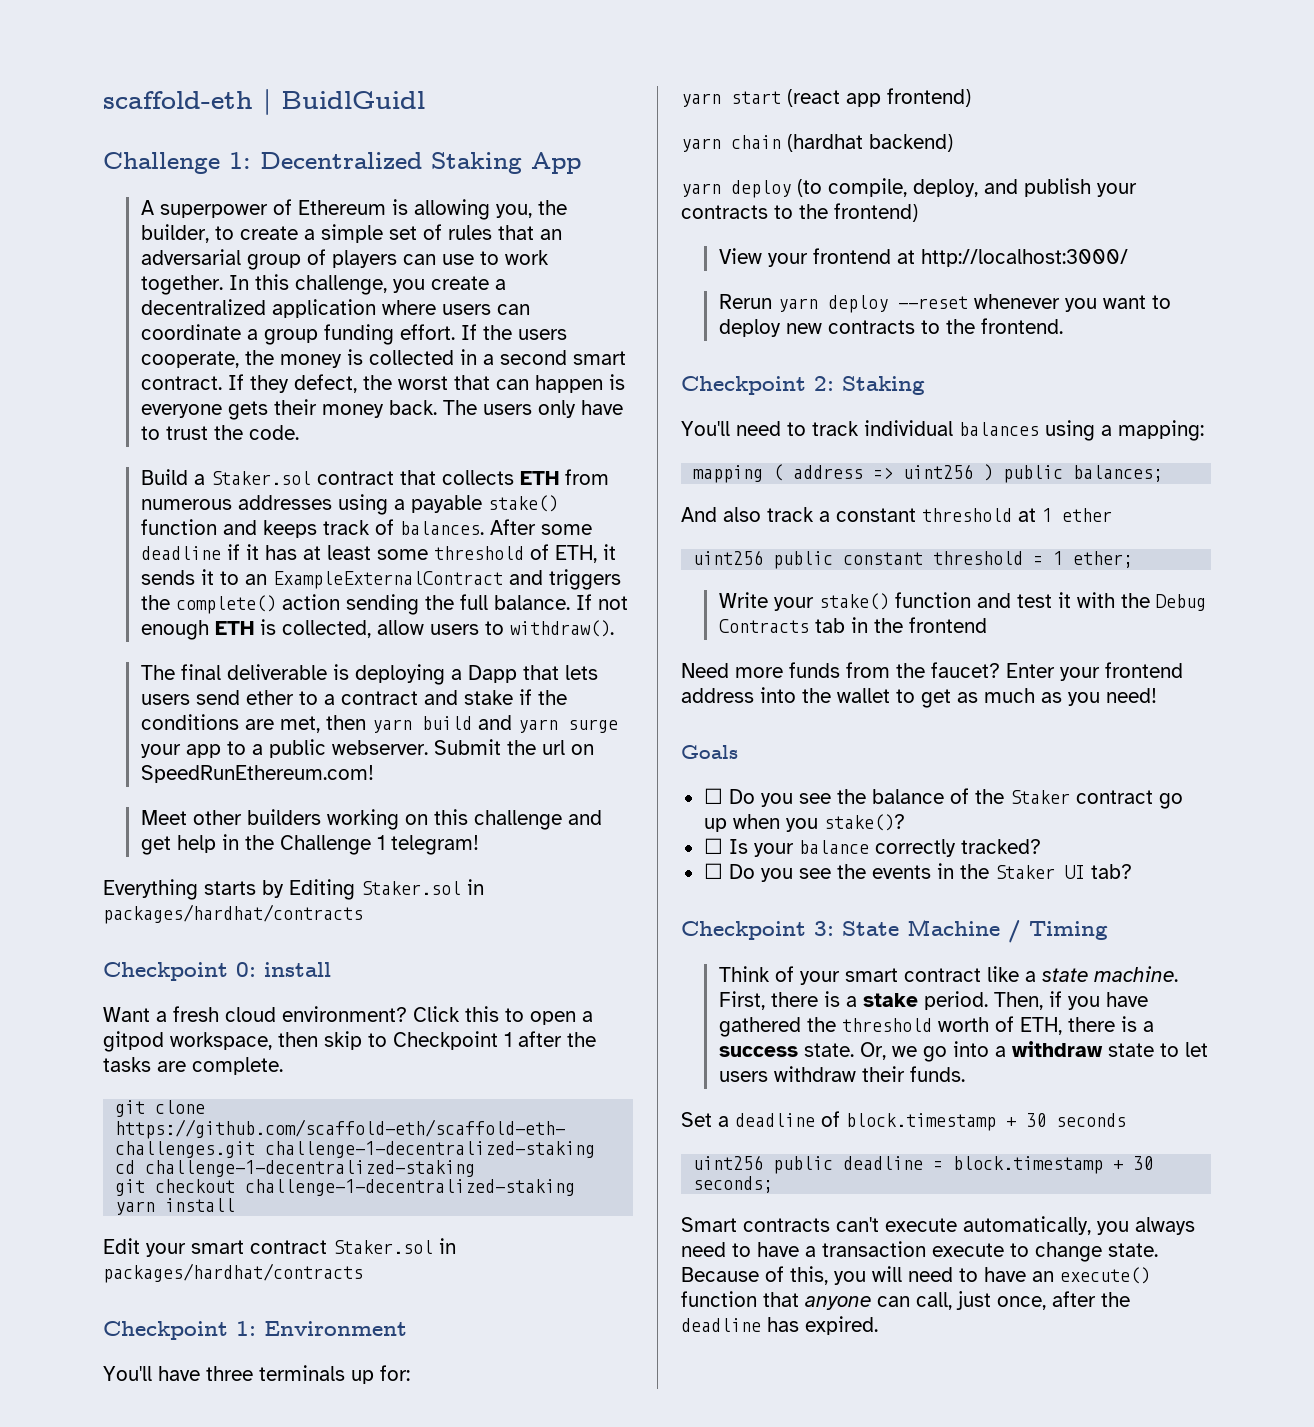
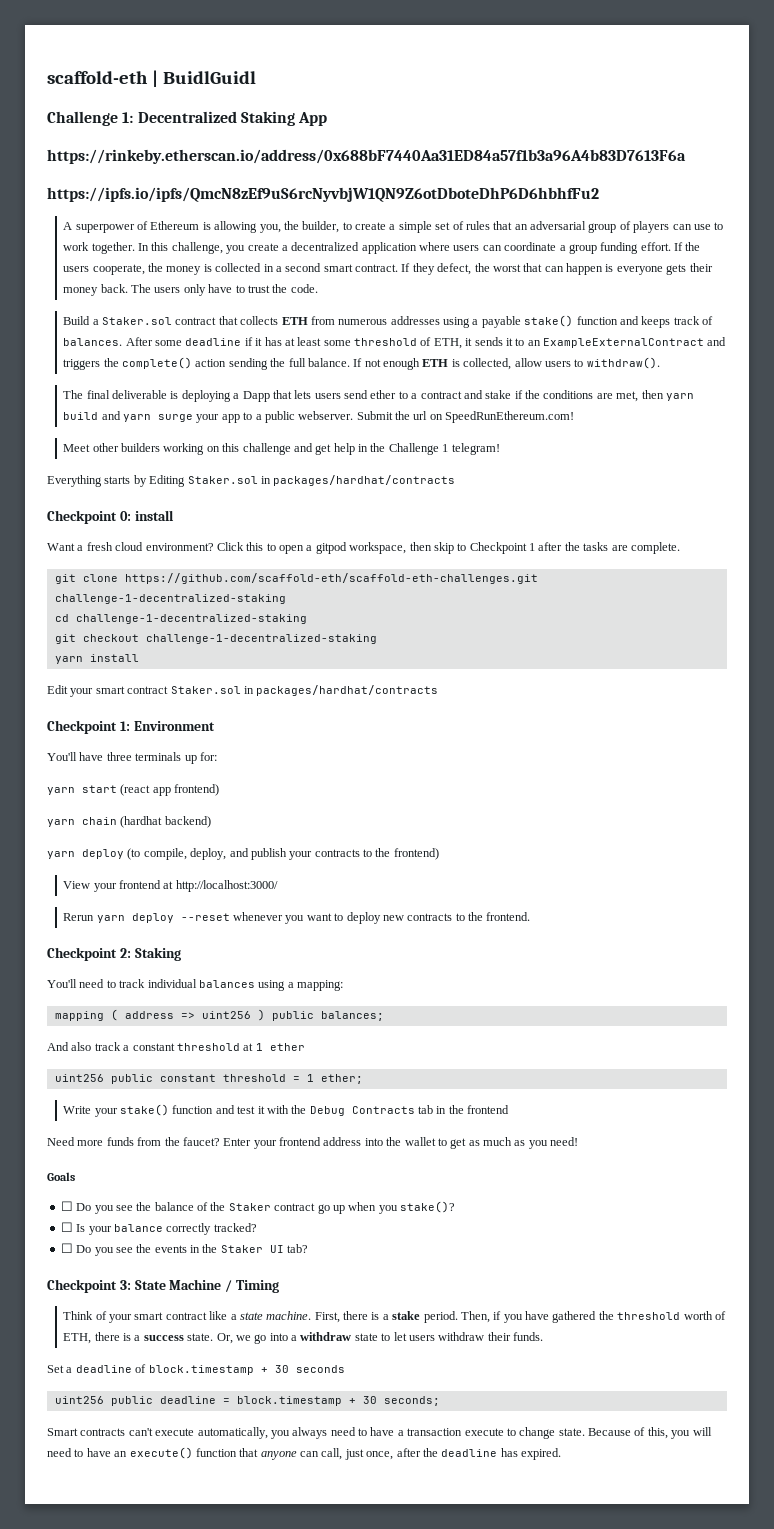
(581, 163) none -> [47,149,686,164] [47,187,599,202] // https://rinkeby.etherscan.io/address/0x688bF7440Aa31ED84a57f1b3a96A4b83D7613F6a // https://ipfs.io/ipfs/QmcN8zEf9uS6rcNyvbjW1QN9Z6otDboteDhP6D6hbhfFu2

